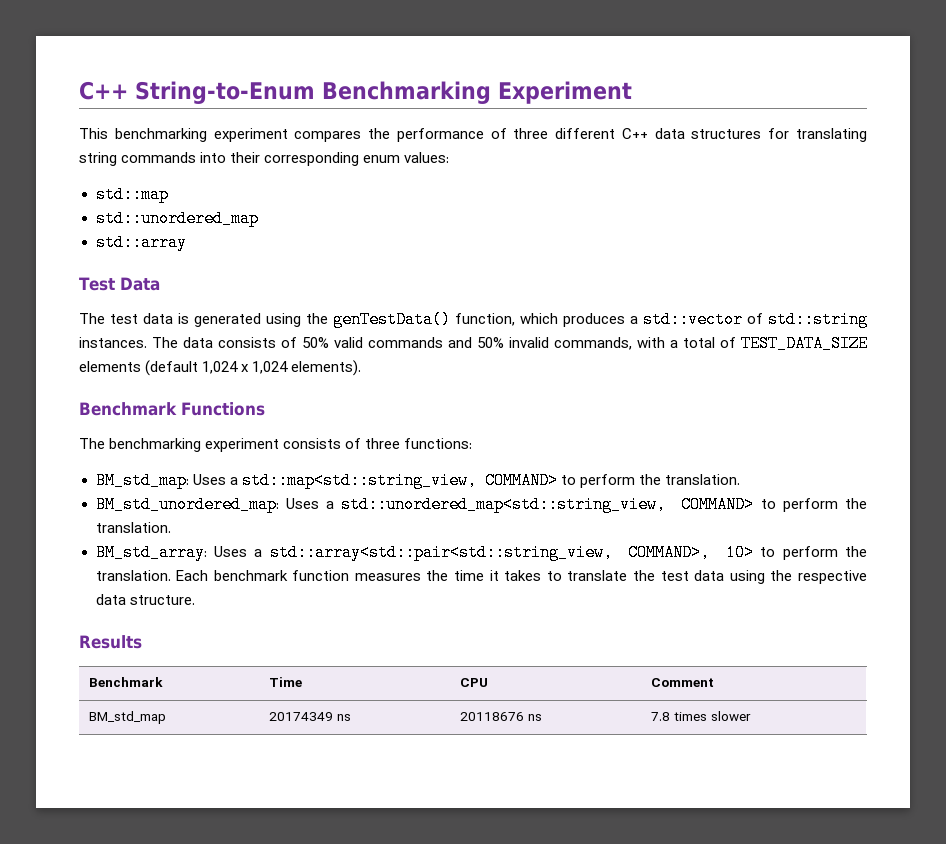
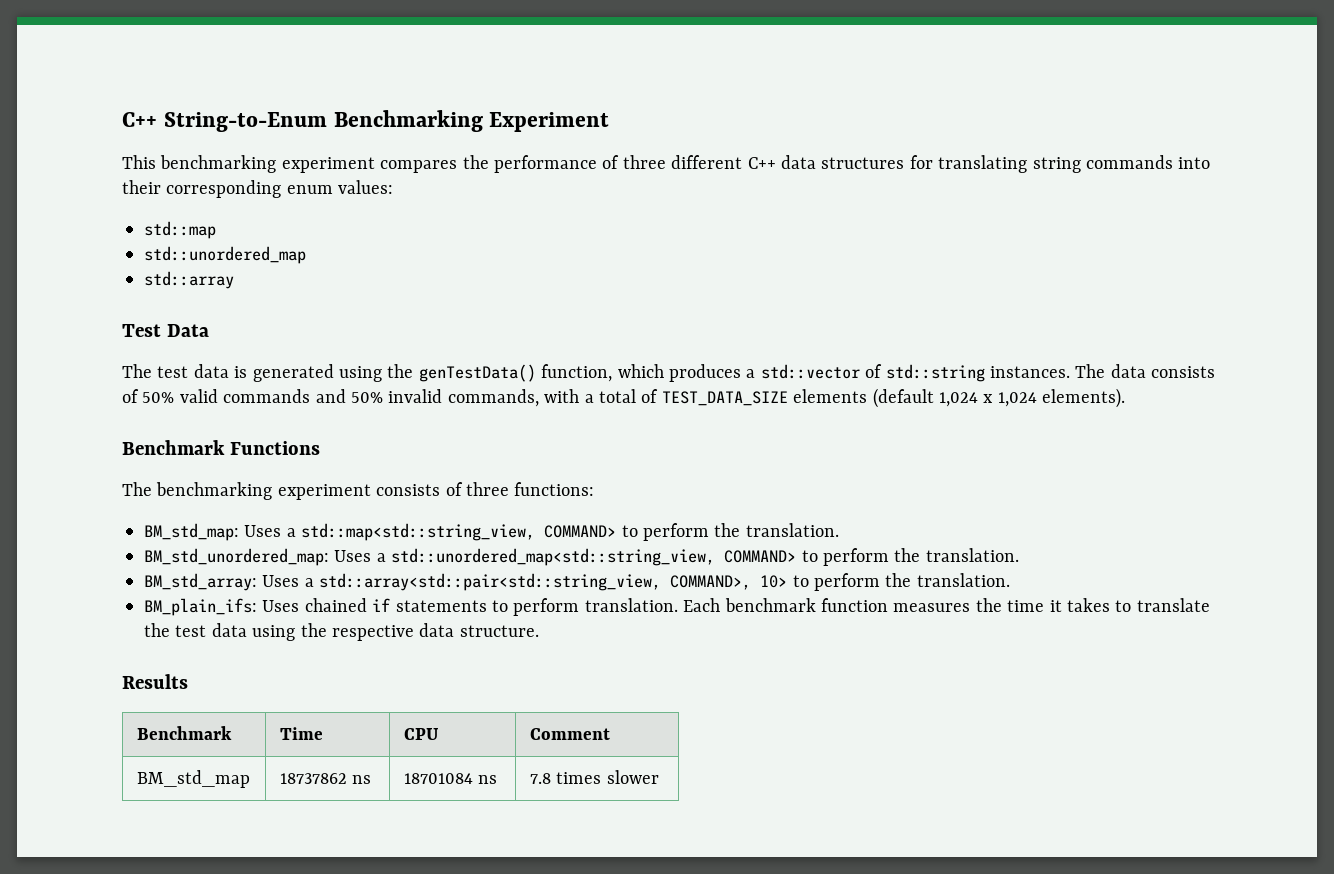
(171, 575) none -> [144,598,678,616] // BM_plain_ifs: Uses chained if statements to perform translation.
[268,712,351,721] [459,712,524,721] 20174349 ns | 20118676 -> [279,773,372,784] [403,773,473,784] 18737862 ns | 18701084

